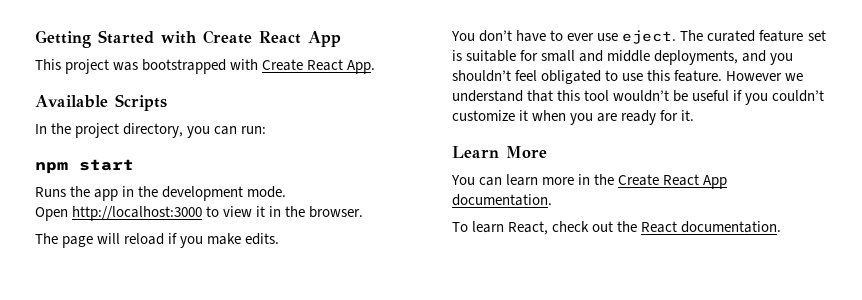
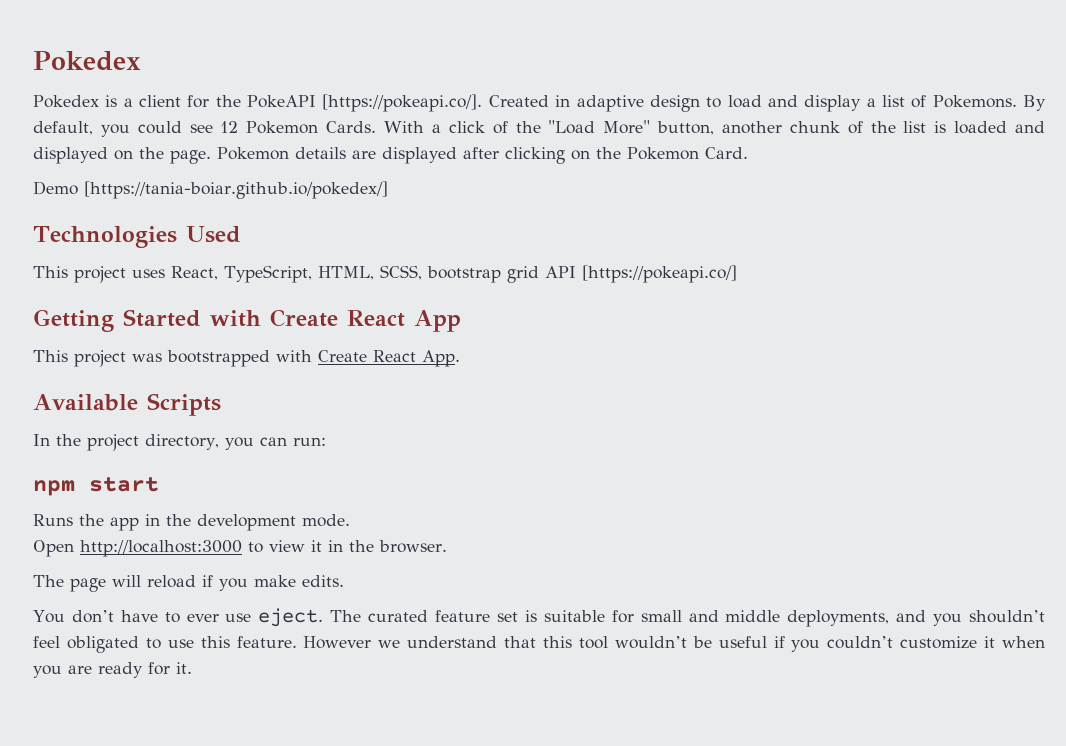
(35, 39) none -> [33,51,141,71] [33,94,1047,112] [33,120,1046,137] [33,147,748,164] [33,181,388,199] [33,226,241,248] [33,265,737,283] Pokedex // Pokedex is a client for the PokeAPI [https://pokeapi.co/]. Created in adaptive design to load and display a list of Pokemons. By default, you could see 12 Pokemon Cards. With a click of the "Load More" button, another chunk of the list is loaded and displayed on the page. Pokemon details are displayed after clicking on the Pokemon Card. // Demo [https://tania-boiar.github.io/pokedex/] // Technologies Used // This project uses React, TypeScript, HTML, SCSS, bootstrap grid API [https://pokeapi.co/] //
[452,146,547,158] [451,174,728,189] [452,194,552,206] [452,221,782,235] // Learn More // You can learn more in the Create React App documentation. // To learn React, check out the React documentation. -> (192, 668) none

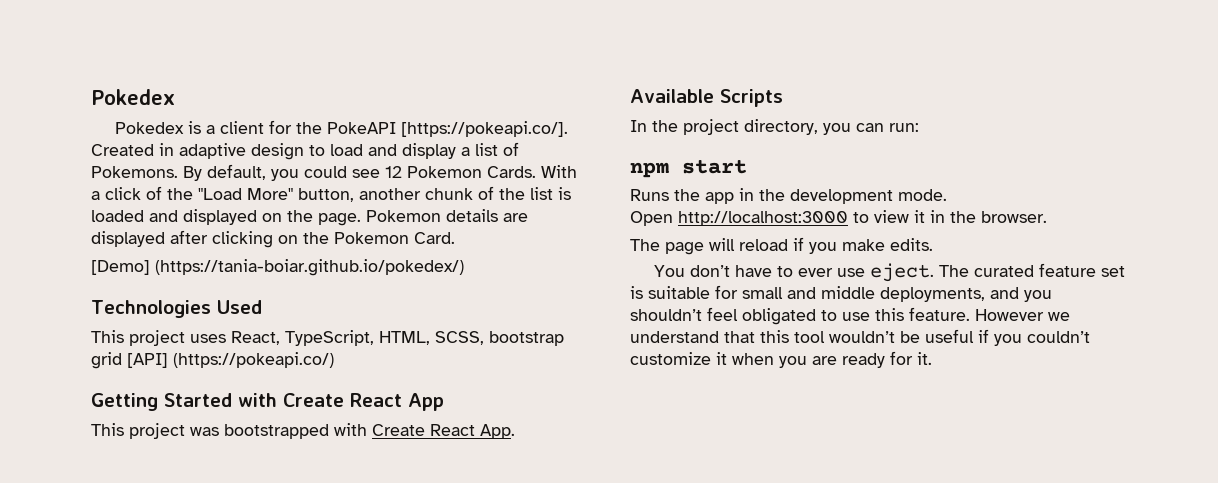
[33,181,388,199] Demo [https://tania-boiar.github.io/pokedex/] -> [91,259,464,276] [Demo] (https://tania-boiar.github.io/pokedex/)
[544,265,737,283] API [https://pokeapi.co/] -> [127,352,334,368] [API] (https://pokeapi.co/)

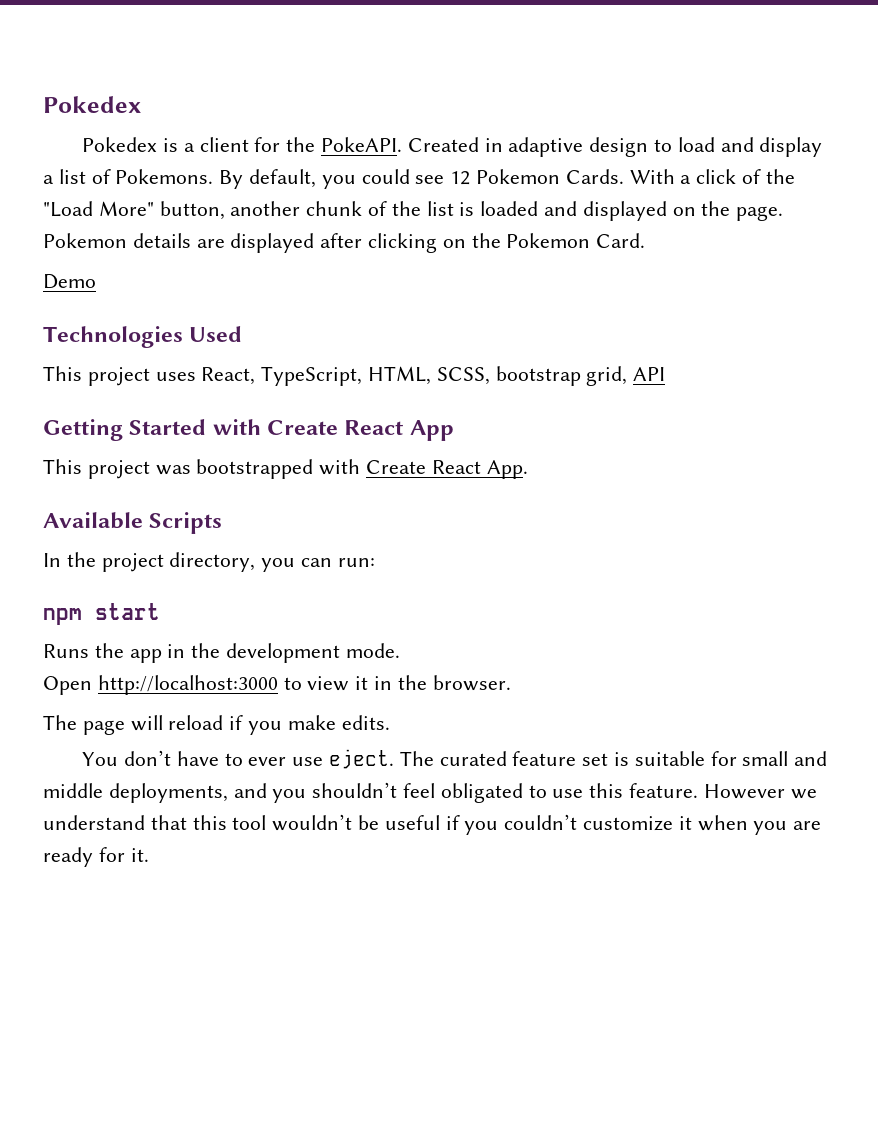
[327,121,569,137] PokeAPI [https://pokeapi.co/]. -> [320,137,402,152] PokeAPI.
[91,259,464,276] [Demo] (https://tania-boiar.github.io/pokedex/) -> [43,274,96,289] Demo
[91,352,334,369] grid [API] (https://pokeapi.co/) -> [586,366,666,386] grid, API

